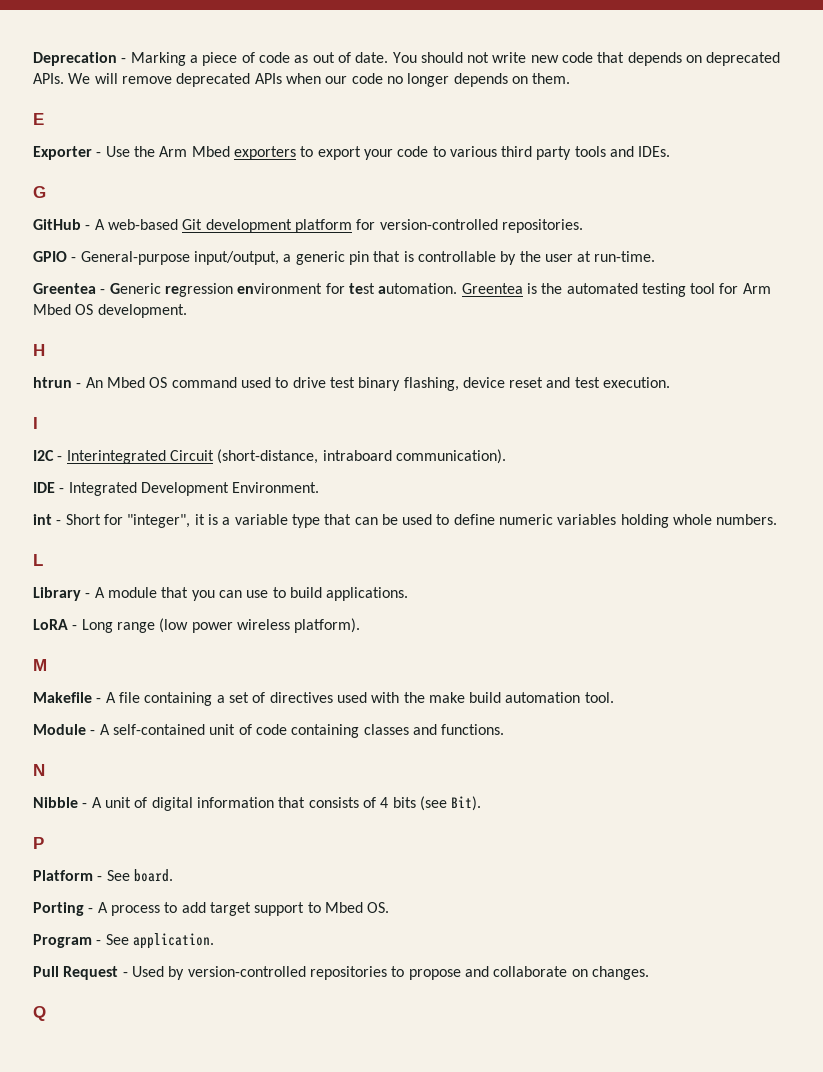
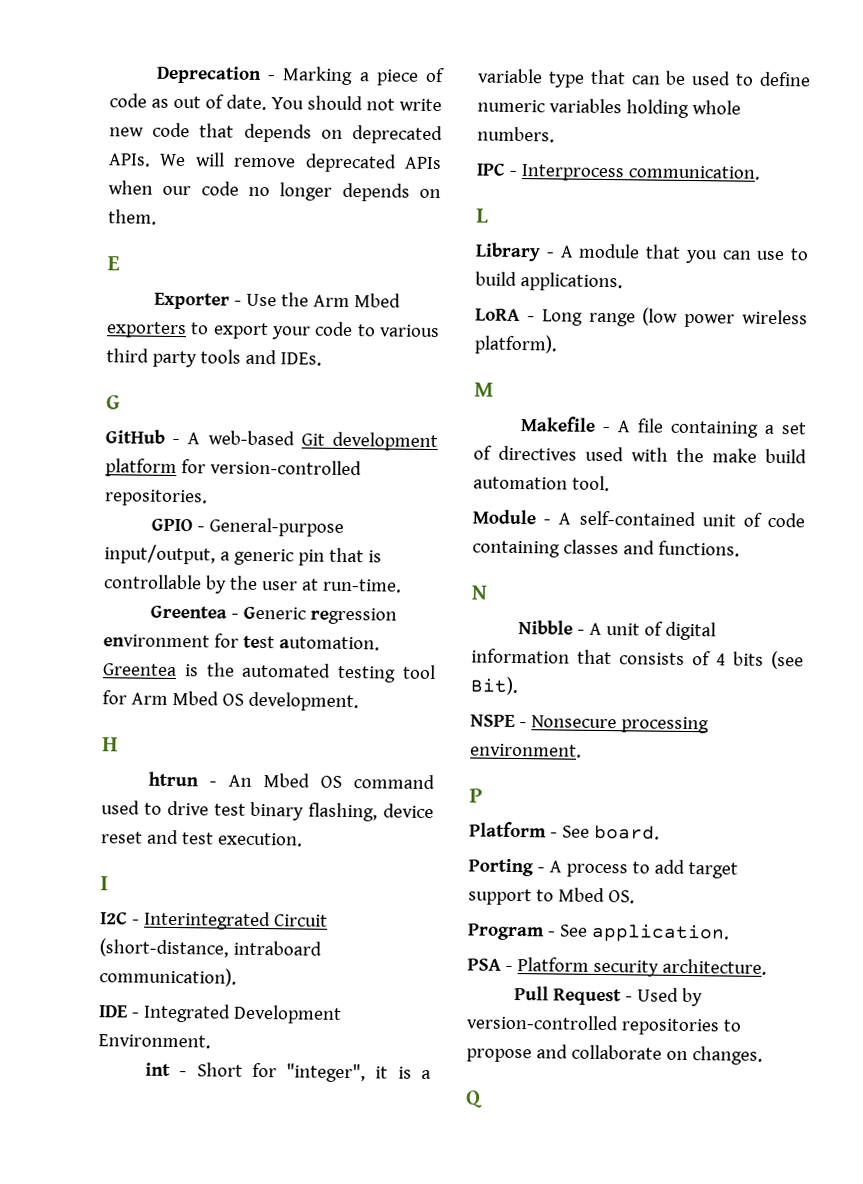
(778, 519) none -> [476,162,760,182] // IPC - Interprocess communication.
(482, 803) none -> [470,714,709,734] [470,743,582,758] // NSPE - Nonsecure processing environment.
(214, 941) none -> [467,957,767,977] // PSA - Platform security architecture.

